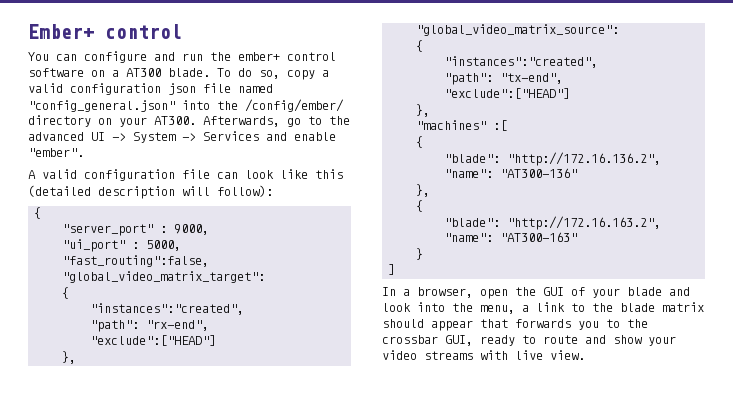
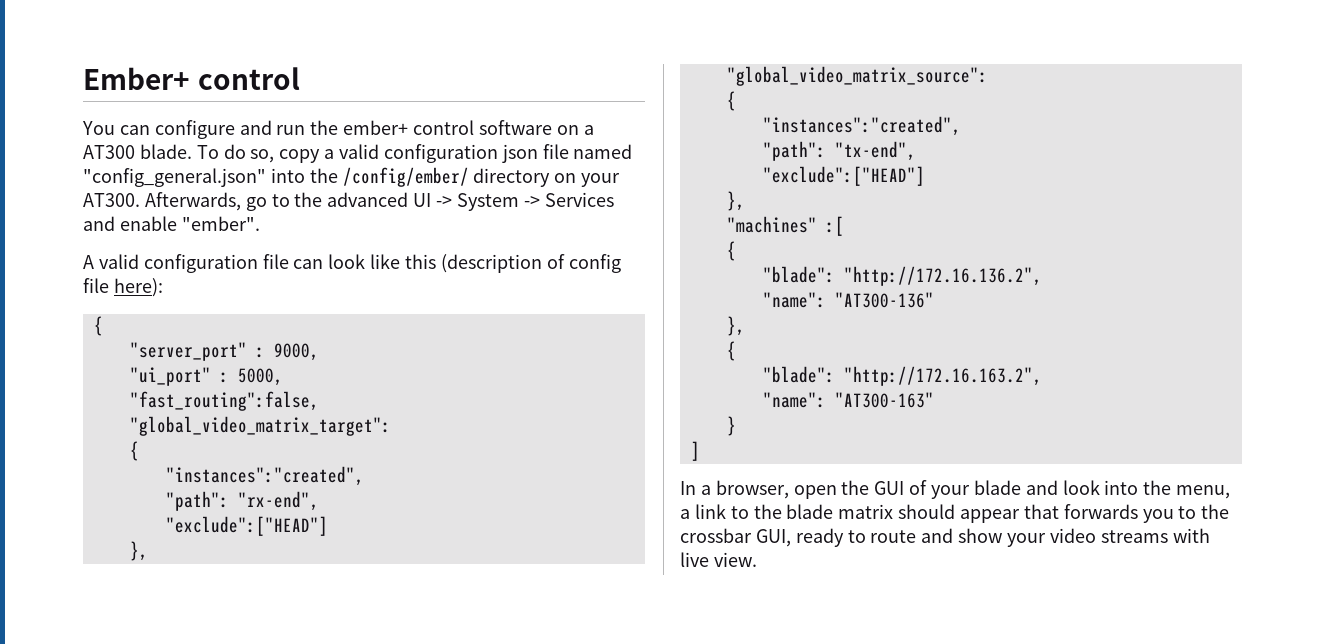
[28,185,273,199] (detailed description will follow): -> [440,254,621,273] [83,278,163,297] (description of config file here):

